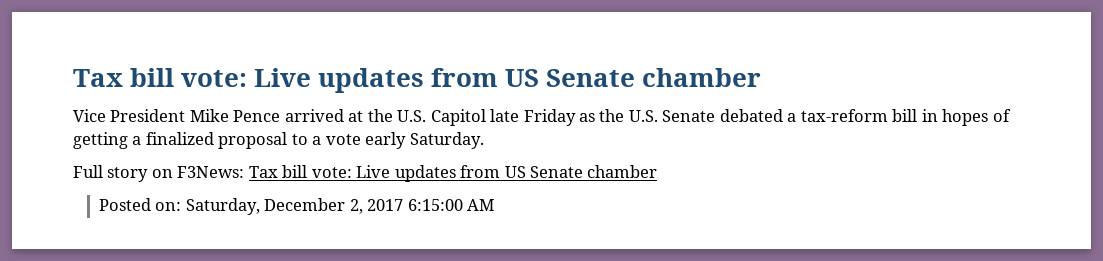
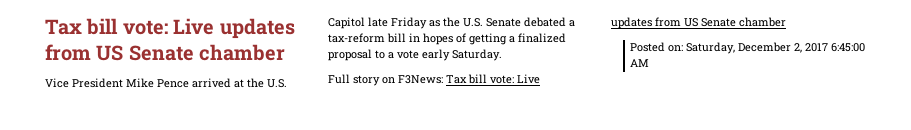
[407,199,463,211] 6:15:00 -> [831,43,866,52] 6:45:00

